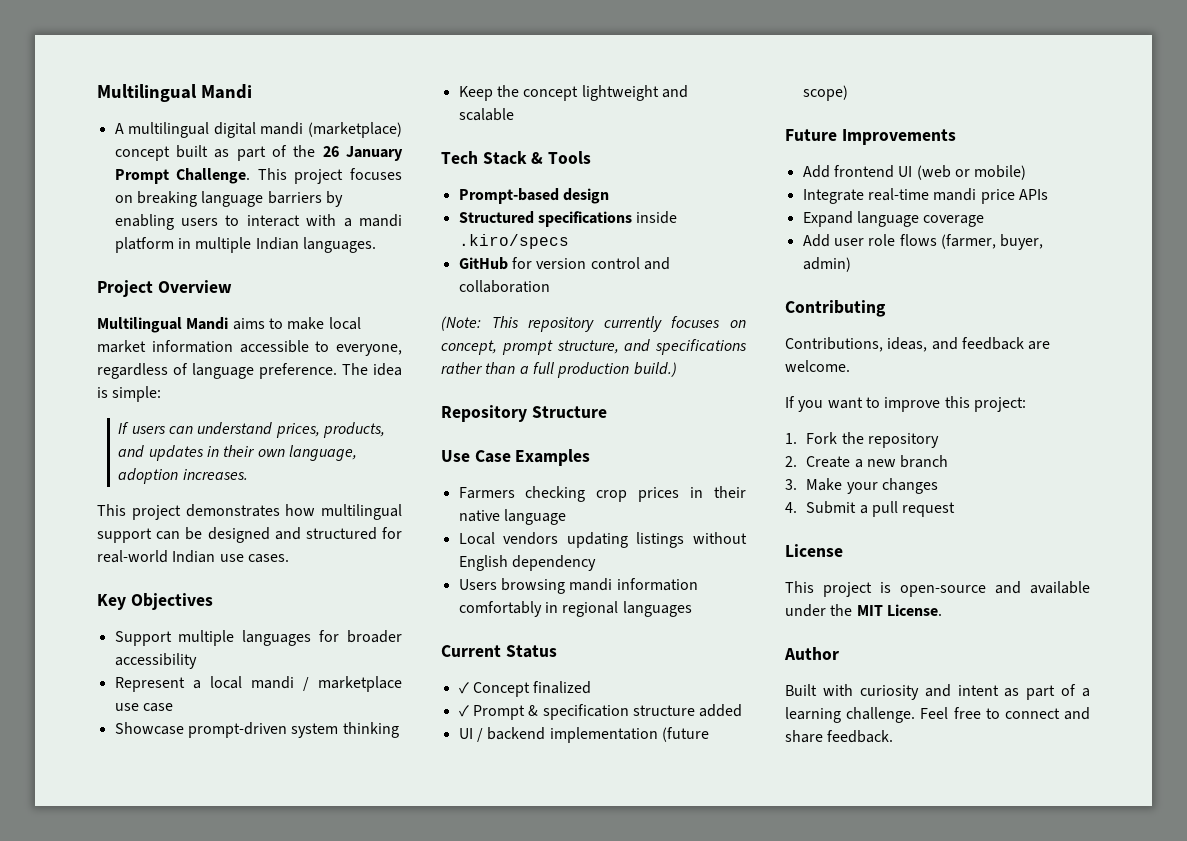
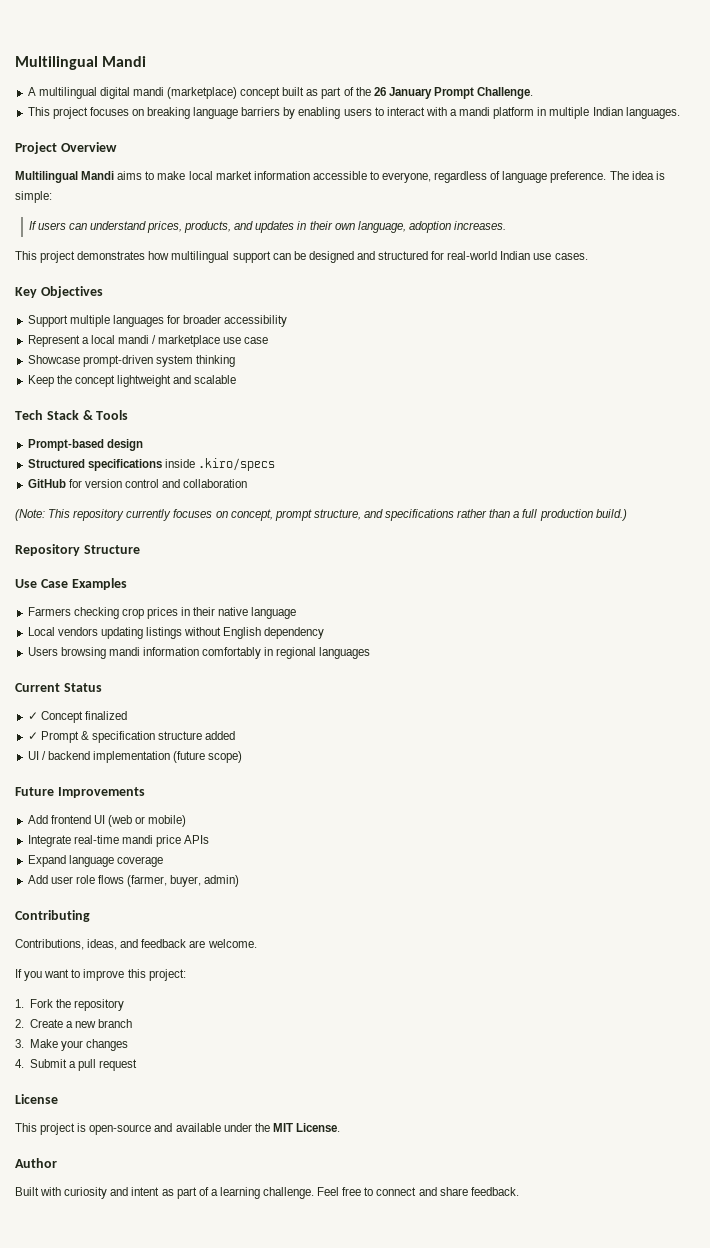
(251, 176) none -> (534, 93) //

